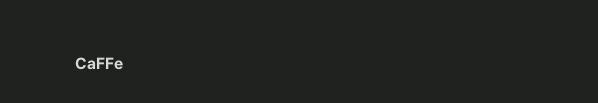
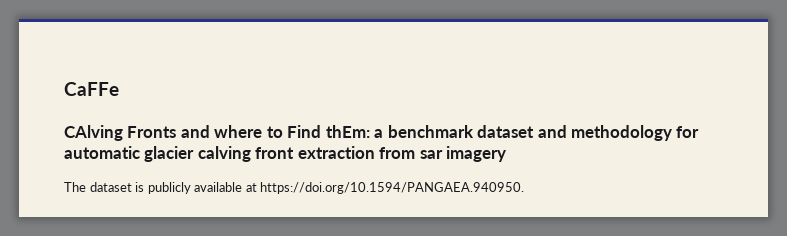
(123, 63) none -> [64,125,700,141] [64,146,507,162] [64,182,525,194] // CAlving Fronts and where to Find thEm: a benchmark dataset and methodology for automatic glacier calving front extraction from sar imagery // The dataset is publicly available at https://doi.org/10.1594/PANGAEA.940950.

